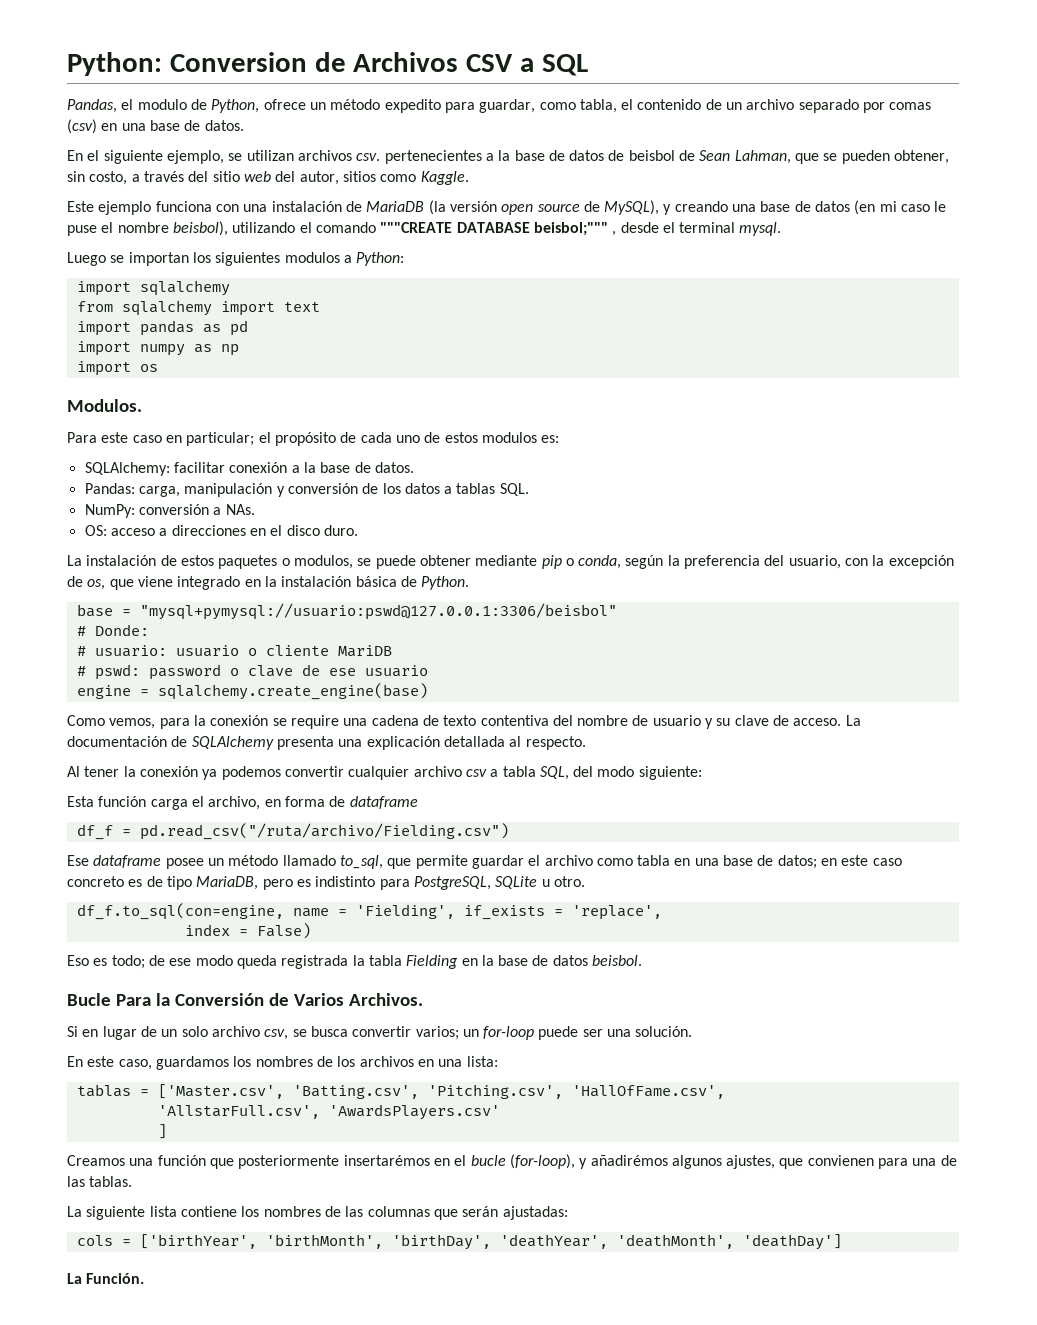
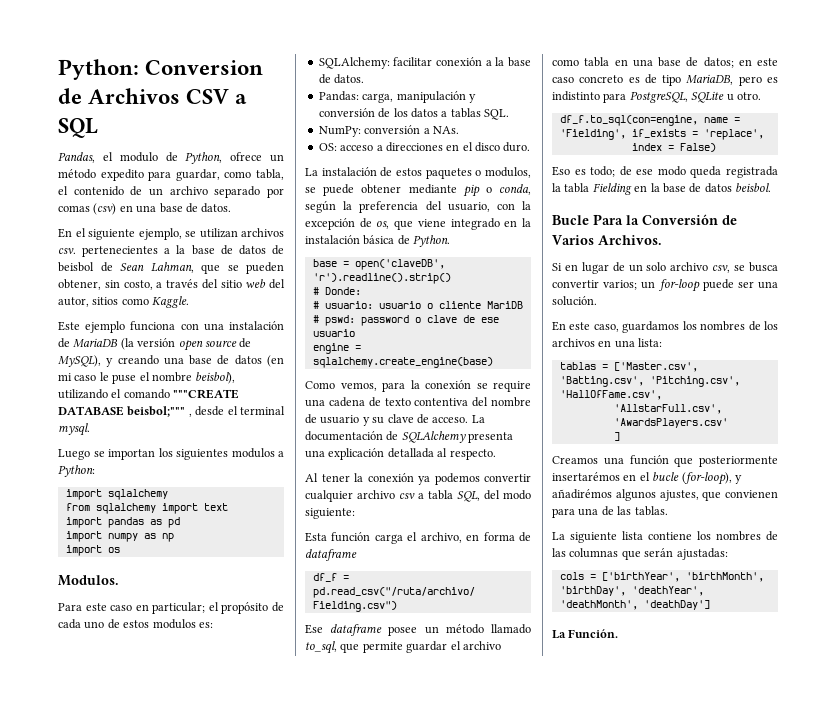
[139,603,617,620] "mysql+pymysql://usuario:pswd@127.0.0.1:3306/beisbol" -> [354,259,445,270] [312,273,451,284] open('claveDB', 'r').readline().strip()

